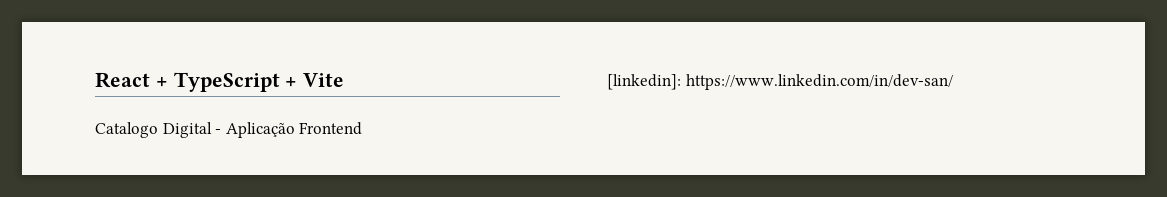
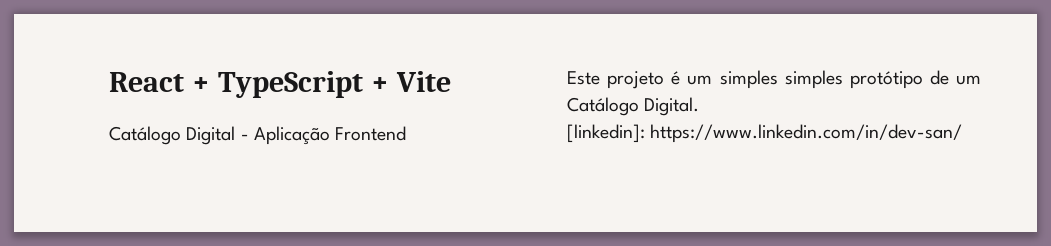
[95,122,158,138] Catalogo -> [109,126,181,145] Catálogo
(363, 128) none -> [567,70,981,89] [567,97,700,116] // Este projeto é um simples simples protótipo de um Catálogo Digital.

